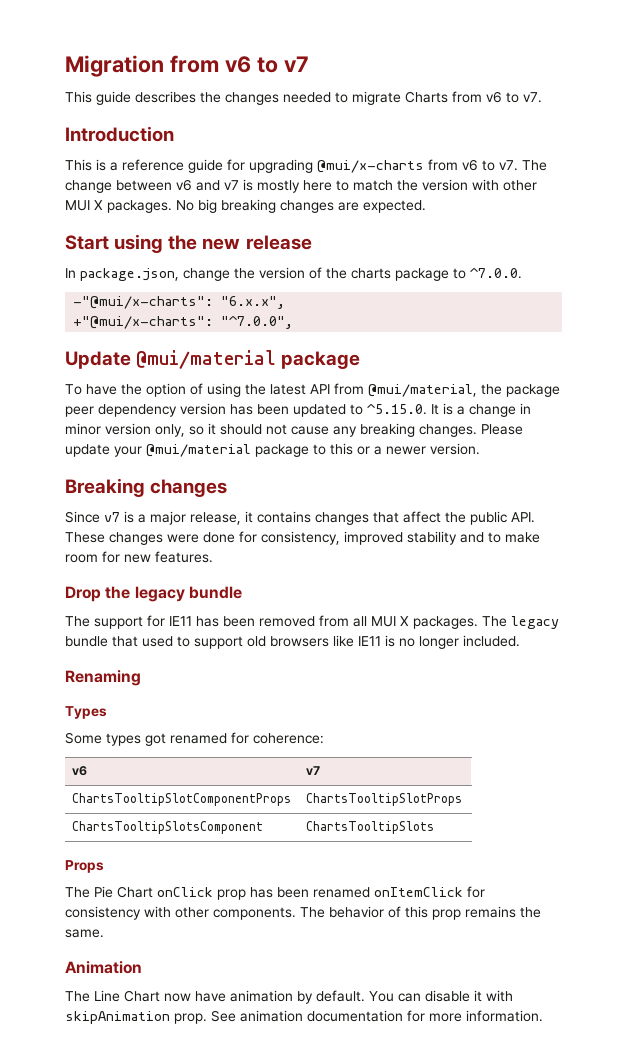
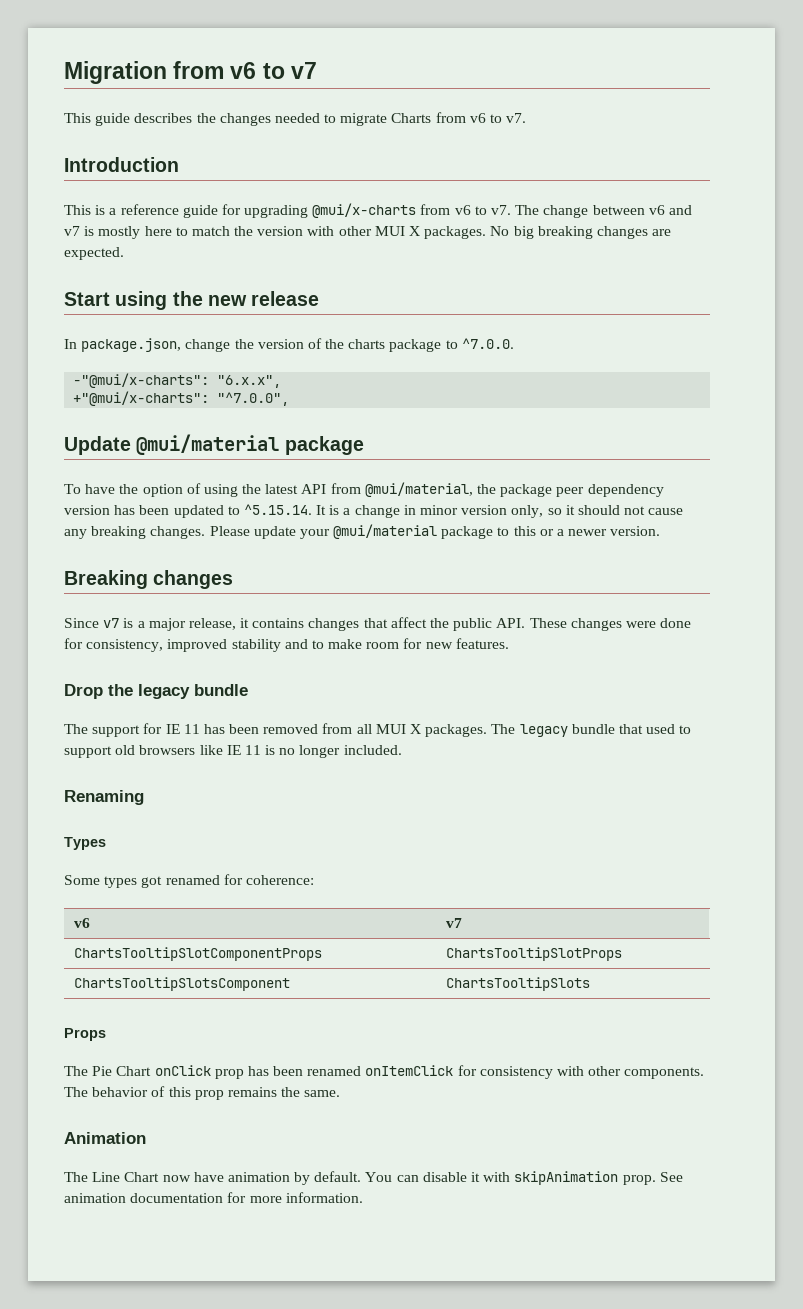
[367,404,427,415] ^5.15.0. -> [243,504,312,515] ^5.15.14.
[169,616,192,626] IE11 -> [165,724,200,734] IE 11
[358,636,381,646] IE11 -> [226,745,261,755] IE 11

